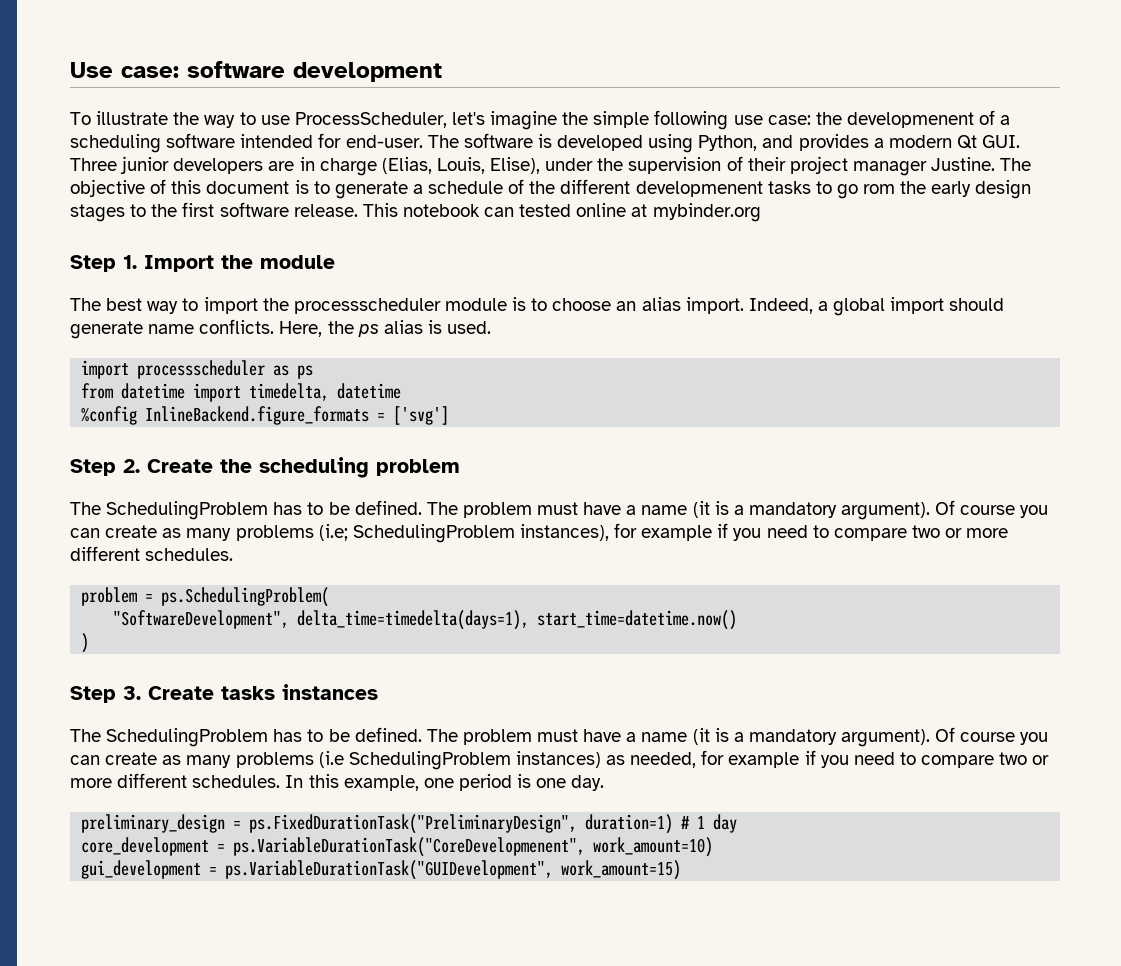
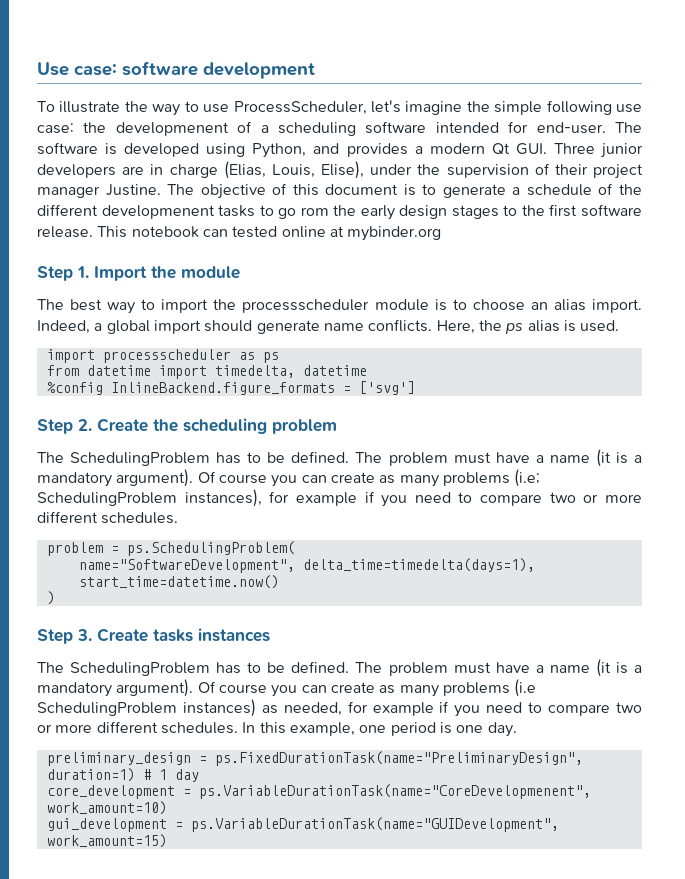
[113,610,290,629] "SoftwareDevelopment", -> [78,559,295,573] name="SoftwareDevelopment",
[249,814,578,834] ps.FixedDurationTask("PreliminaryDesign", -> [214,751,583,766] ps.FixedDurationTask(name="PreliminaryDesign",
[233,837,586,857] ps.VariableDurationTask("CoreDevelopmenent", -> [198,784,591,799] ps.VariableDurationTask(name="CoreDevelopmenent",
[225,860,554,880] ps.VariableDurationTask("GUIDevelopment", -> [190,817,559,832] ps.VariableDurationTask(name="GUIDevelopment",

